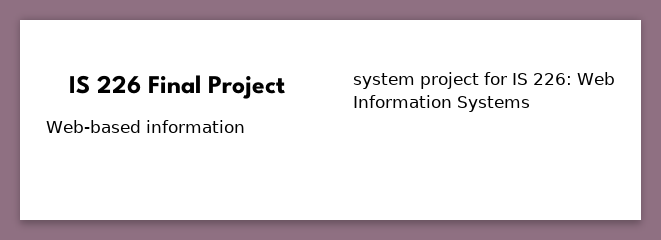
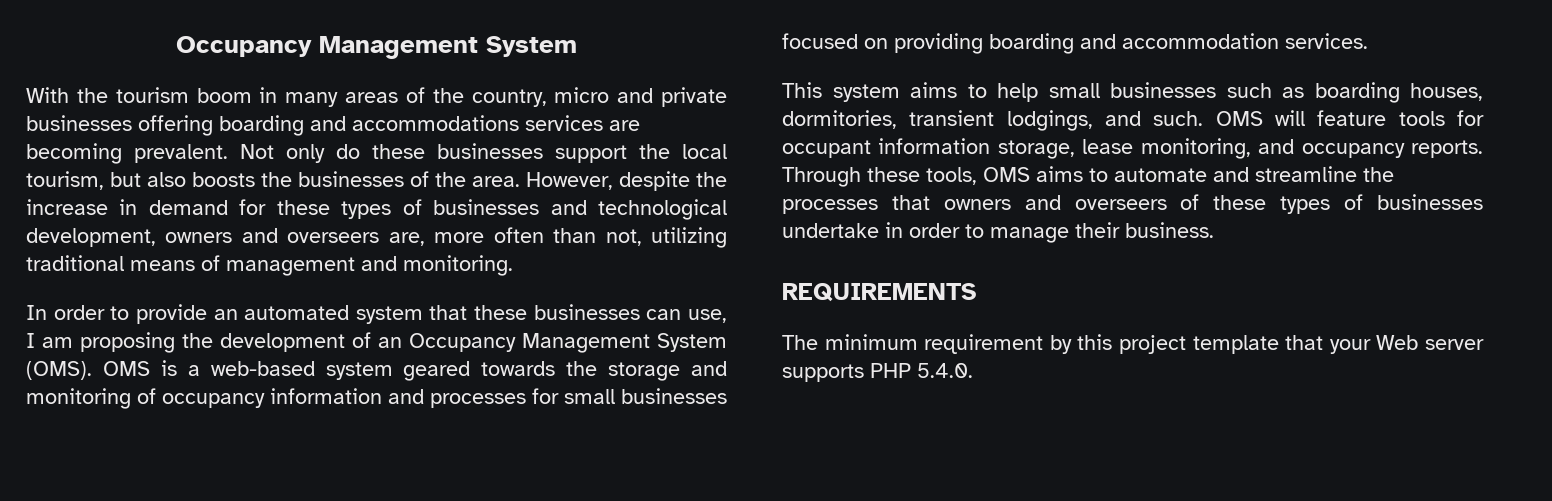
[69,75,285,99] [46,120,245,133] [353,72,616,89] [353,95,530,112] IS 226 Final Project // Web-based information system project for IS 226: Web Information Systems -> [176,36,577,59] [26,87,728,107] [26,115,640,136] [26,143,727,164] [26,171,727,191] [26,199,728,220] [26,227,728,248] [26,255,513,276] [26,304,727,324] [26,332,727,353] [26,360,727,381] [26,388,727,409] [782,33,1368,54] [782,82,1483,103] [782,110,1484,131] [782,138,1483,159] [782,166,1394,187] [782,194,1483,214] [782,222,1214,243] [782,283,976,302] [782,334,1484,354] [782,363,973,382] Occupancy Management System // With the tourism boom in many areas of the country, micro and private businesses offering boarding and accommodations services are becoming prevalent. Not only do these businesses support the local tourism, but also boosts the businesses of the area. However, despite the increase in demand for these types of businesses and technological development, owners and overseers are, more often than not, utilizing traditional means of management and monitoring. // In order to provide an automated system that these businesses can use, I am proposing the development of an Occupancy Management System (OMS). OMS is a web-based system geared towards the storage and monitoring of occupancy information and processes for small businesses focused on providing boarding and accommodation services. // This system aims to help small businesses such as boarding houses, dormitories, transient lodgings, and such. OMS will feature tools for occupant information storage, lease monitoring, and occupancy reports. Through these tools, OMS aims to automate and streamline the processes that owners and overseers of these types of businesses undertake in order to manage their business. // REQUIREMENTS // The minimum requirement by this project template that your Web server supports PHP 5.4.0.

